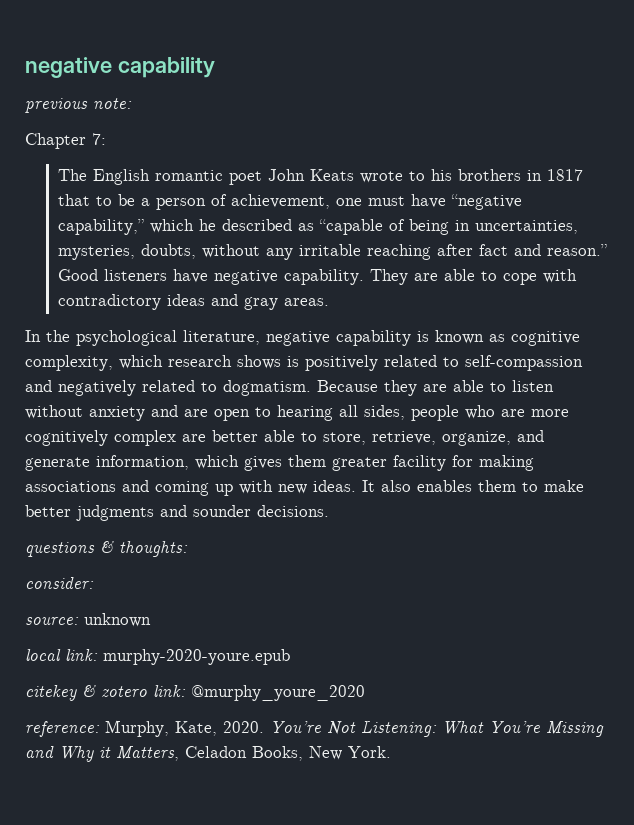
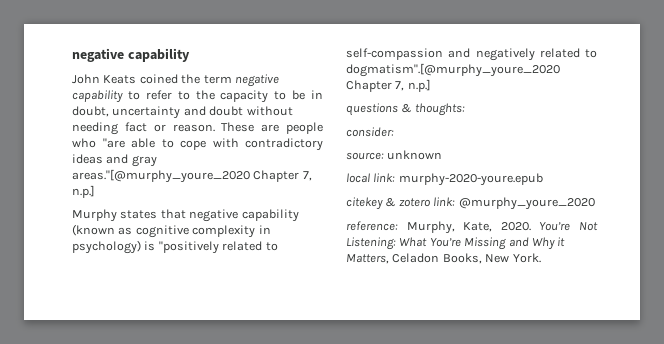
[25,98,132,113] [25,133,106,149] [57,169,583,185] [57,194,522,210] [57,219,578,235] [57,244,607,260] [57,269,438,285] previous note: // Chapter 7: // The English romantic poet John Keats wrote to his brothers in 1817 that to be a person of achievement, one must have “negative capability,” which he described as “capable of being in uncertainties, mysteries, doubts, without any irritable reaching after fact and reason.” Good listeners have negative capability. They are -> [72,74,279,87] [72,90,323,103] [72,106,293,119] [72,122,323,135] [72,138,125,148] John Keats coined the term negative capability to refer to the capacity to be in doubt, uncertainty and doubt without needing fact or reason. These are people who "are
[283,298,329,306] [25,330,580,346] [25,355,378,371] areas. // In the psychological literature, negative capability is known as cognitive complexity, which research shows is positively -> [72,169,312,183] [72,185,95,198] [72,209,299,222] [72,224,271,238] [72,240,219,254] areas."[@murphy_youre_2020 Chapter 7, n.p.] // Murphy states that negative capability (known as cognitive complexity in psychology) is "positively
[223,380,554,396] [25,405,569,421] [25,430,544,446] [25,455,534,471] [25,480,584,496] [25,505,329,521] dogmatism. Because they are able to listen without anxiety and are open to hearing all sides, people who are more cognitively complex are better able to store, retrieve, organize, and generate information, which gives them greater facility for making associations and coming up with new ideas. It also enables them to make better judgments and sounder decisions. -> [346,63,560,77] [346,79,431,92] dogmatism".[@murphy_youre_2020 Chapter 7, n.p.]

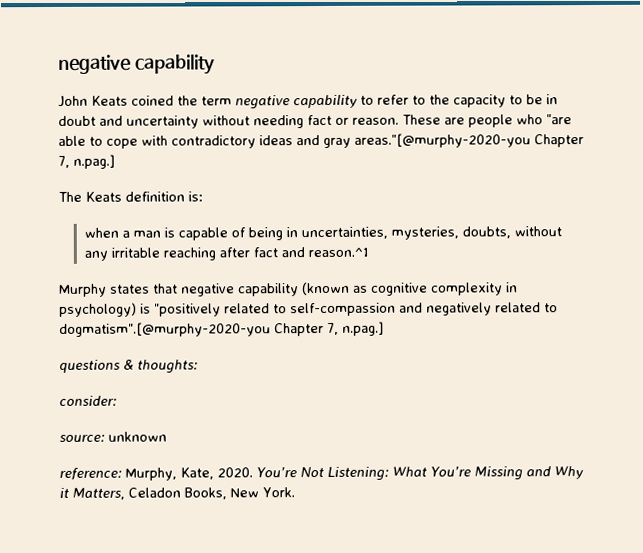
[72,106,244,119] doubt, uncertainty and doubt -> [58,115,199,129] doubt and uncertainty
[72,169,312,183] [72,185,95,198] areas."[@murphy_youre_2020 Chapter 7, n.p.] -> [354,133,584,148] [58,154,115,169] [58,191,203,202] [83,226,562,241] [83,247,369,261] areas."[@murphy-2020-you Chapter 7, n.pag.] // The Keats definition is: // when a man is capable of being in uncertainties, mysteries, doubts, without any irritable reaching after fact and reason.^1
[346,63,560,77] [346,79,431,92] dogmatism".[@murphy_youre_2020 Chapter 7, n.p.] -> [59,321,384,337] dogmatism".[@murphy-2020-you Chapter 7, n.pag.]
[346,173,543,186] [346,197,595,210] // local link: murphy-2020-youre.epub // citekey & zotero link: @murphy_youre_2020 -> (167, 436) none

